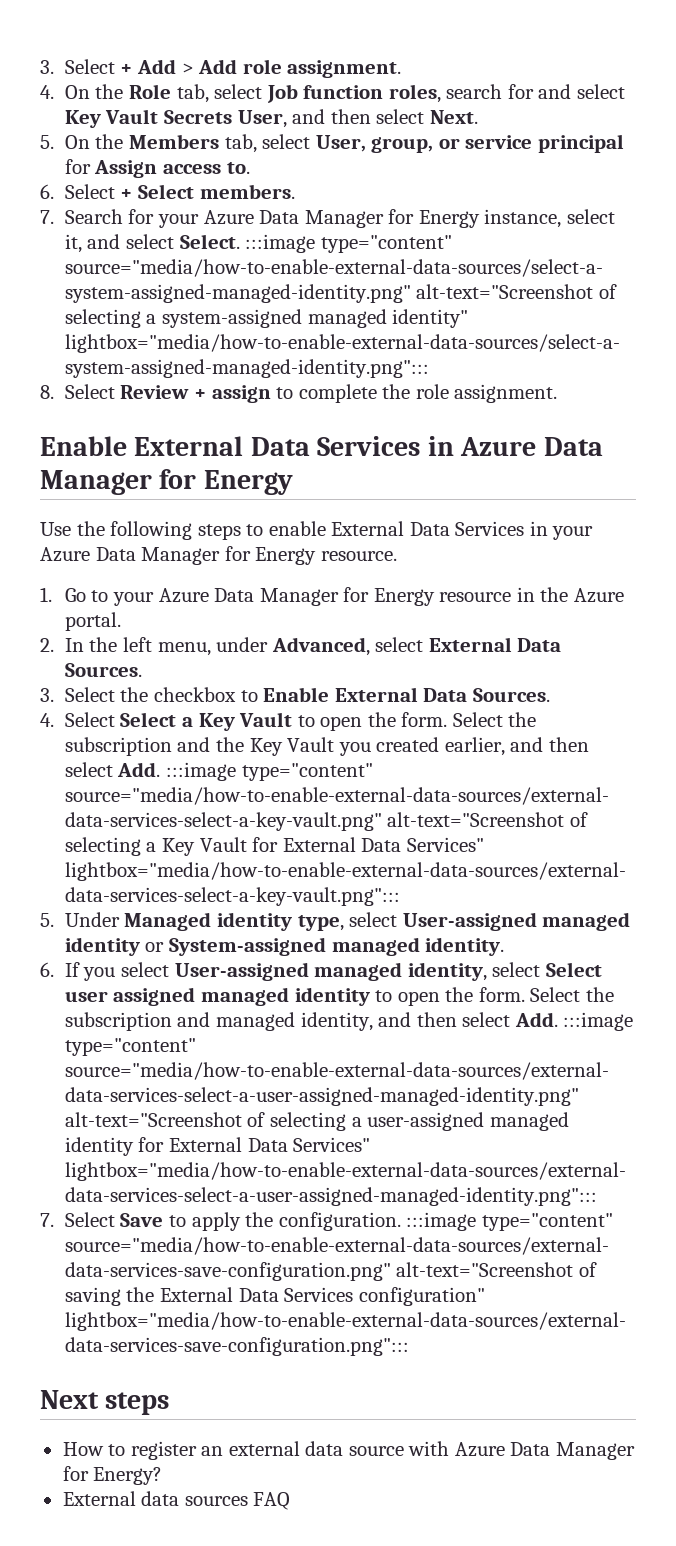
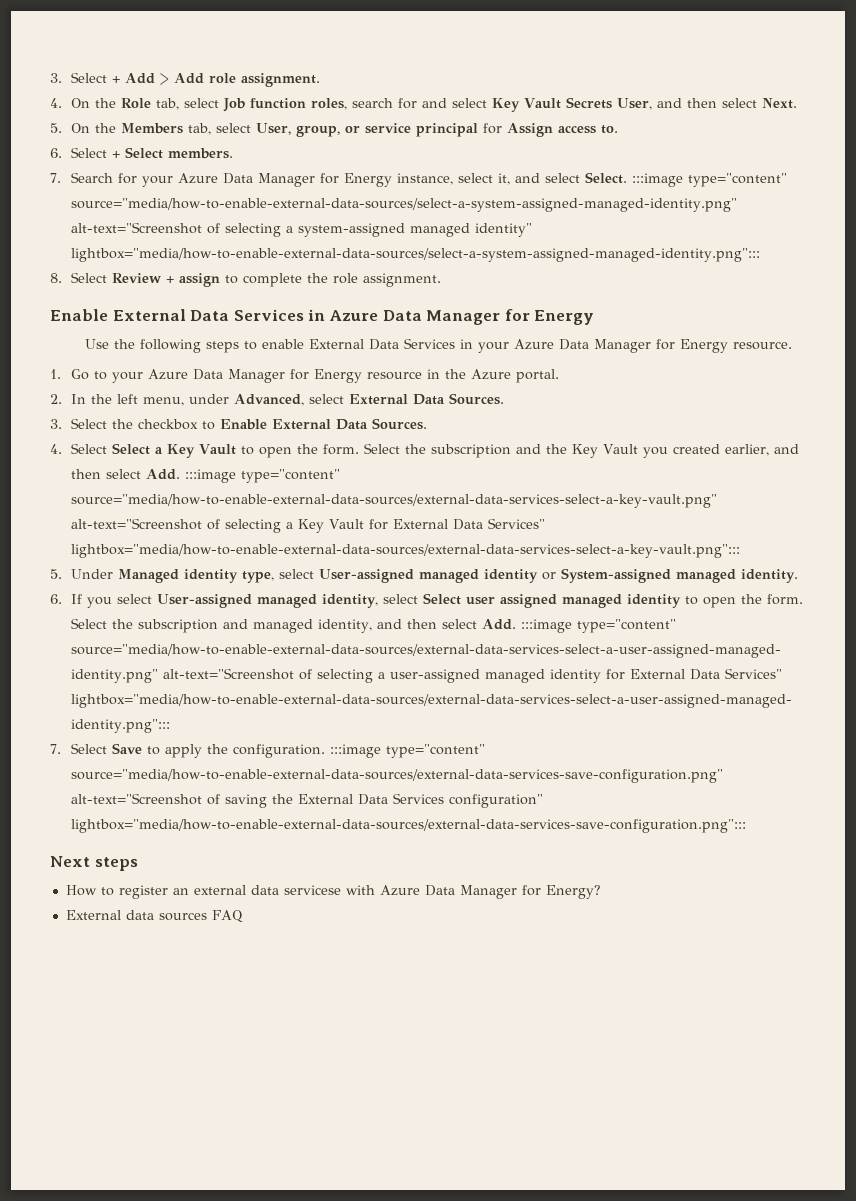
[348,1446,404,1456] source -> [283,885,341,895] servicese

